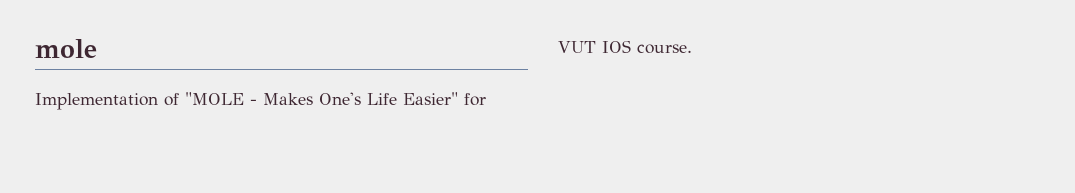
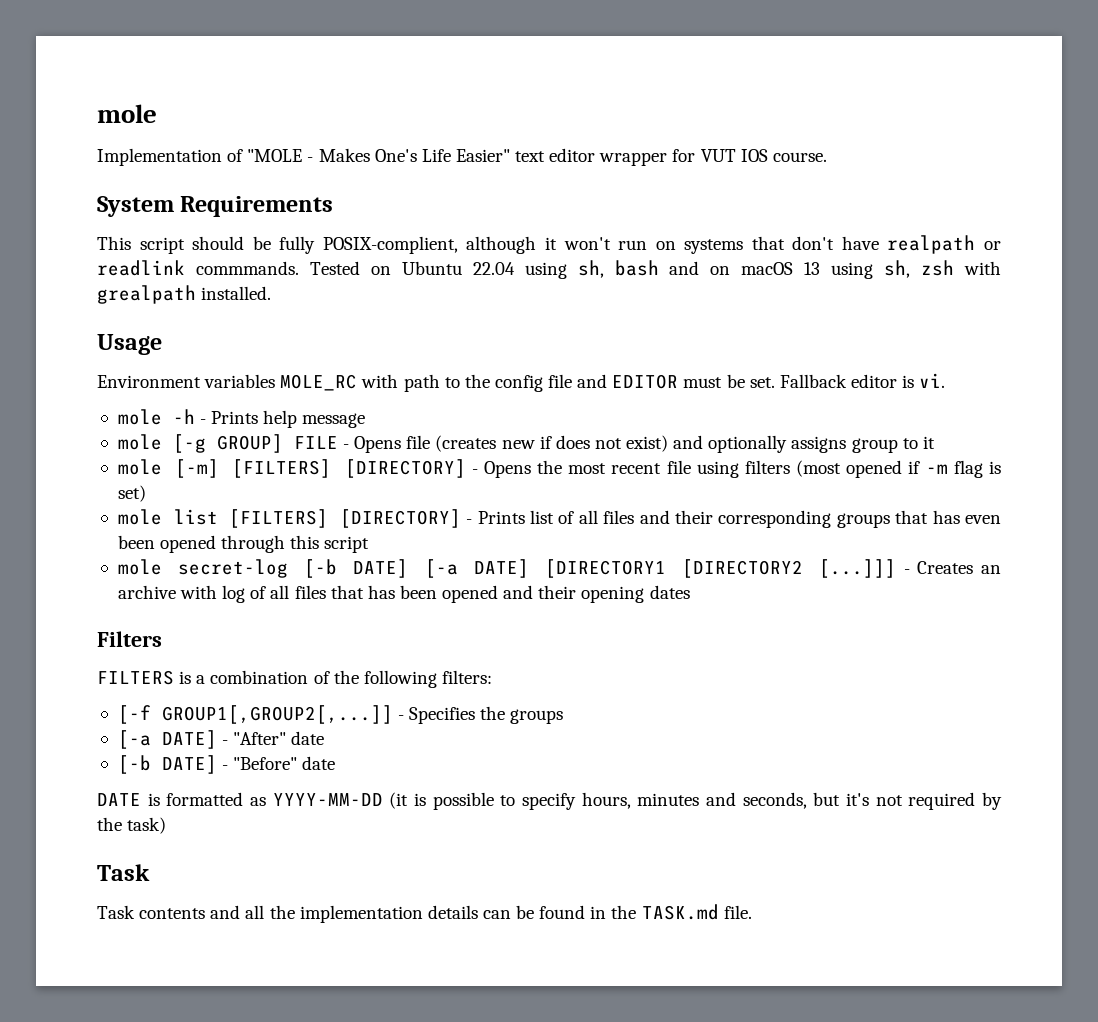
(458, 98) none -> [515,148,668,166] text editor wrapper
(692, 49) none -> [97,196,334,217] [97,235,1001,254] [97,260,1001,279] [97,285,272,304] [97,334,162,355] [97,373,946,392] [117,409,366,428] [117,434,935,453] [117,459,1002,478] [117,485,146,502] [117,509,1002,528] [117,535,370,553] [117,559,1001,578] [117,585,690,603] [97,631,162,647] [97,670,492,688] [117,705,564,724] [117,730,325,749] [117,755,336,774] [97,792,1002,810] [97,817,167,834] [97,864,150,881] [97,904,752,923] // System Requirements // This script should be fully POSIX-complient, although it won't run on systems that don't have realpath or readlink commmands. Tested on Ubuntu 22.04 using sh, bash and on macOS 13 using sh, zsh with grealpath installed. // Usage // Environment variables MOLE_RC with path to the config file and EDITOR must be set. Fallback editor is vi. // mole -h - Prints help message // mole [-g GROUP] FILE - Opens file (creates new if does not exist) and optionally assigns group to it // mole [-m] [FILTERS] [DIRECTORY] - Opens the most recent file using filters (most opened if -m flag is set) // mole list [FILTERS] [DIRECTORY] - Prints list of all files and their corresponding groups that has even been opened through this script // mole secret-log [-b DATE] [-a DATE] [DIRECTORY1 [DIRECTORY2 [...]]] - Creates an archive with log of all files that has been opened and their opening dates // Filters // FILTERS is a combination of the following filters: // [-f GROUP1[,GROUP2[,...]] - Specifies the groups // [-a DATE] - "After" date // [-b DATE] - "Before" date // DATE is formatted as YYYY-MM-DD (it is possible to specify hours, minutes and seconds, but it's not required by the task) // Task // Task contents and all the implementation details can be found in the TASK.md file.

